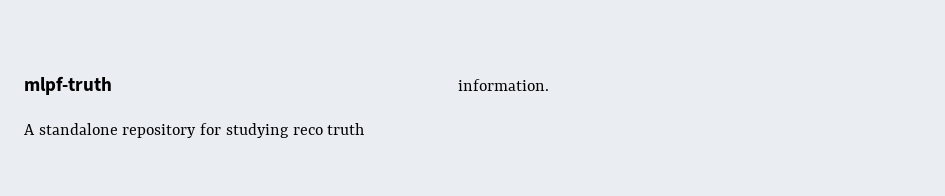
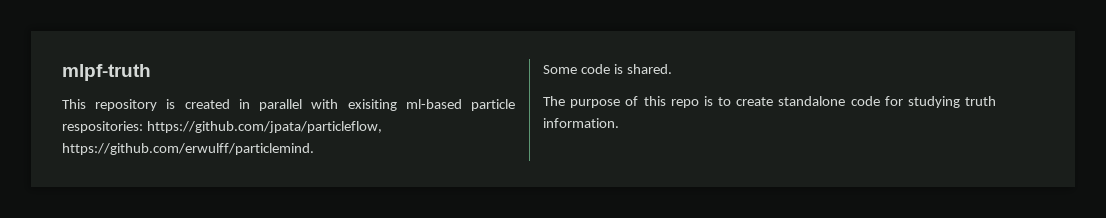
[24,123,197,138] A standalone repository -> [62,99,515,111] [62,121,382,133] [62,143,314,155] [543,64,672,74] [543,96,880,108] This repository is created in parallel with exisiting ml-based particle respositories: https://github.com/jpata/particleflow, https://github.com/erwulff/particlemind. // Some code is shared. // The purpose of this repo is to create standalone code
[292,127,323,135] reco -> (960, 102) none

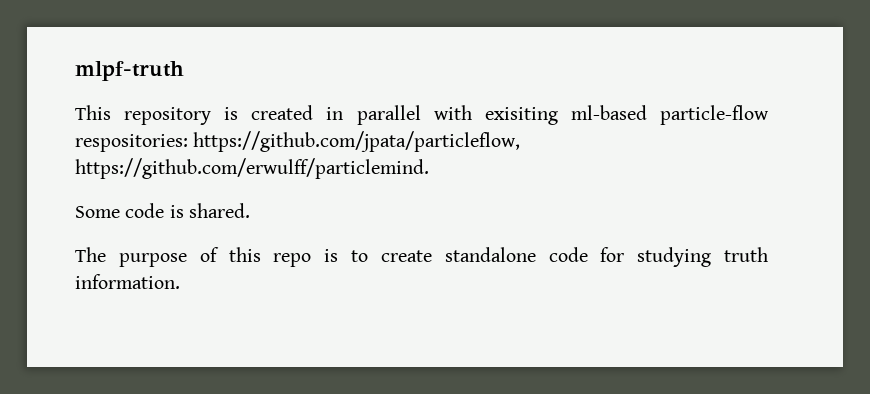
[471,99,515,111] particle -> [659,105,769,125] particle-flow

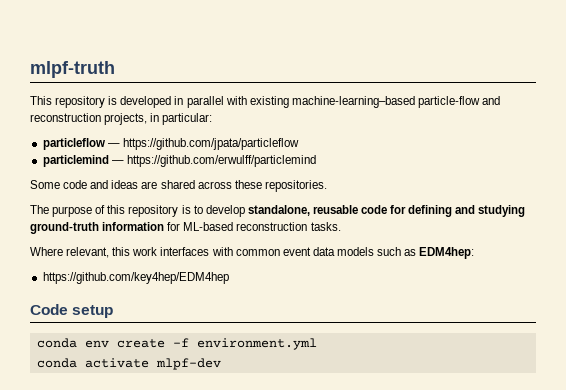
[251,105,314,120] created -> [120,96,172,108] developed
[484,105,769,125] [75,131,521,152] [75,158,429,179] [75,203,250,218] exisiting ml-based particle-flow respositories: https://github.com/jpata/particleflow, https://github.com/erwulff/particlemind. // Some code is shared. -> [249,96,501,108] [30,113,213,125] [42,138,299,150] [42,155,316,167] [30,180,327,192] existing machine-learning–based particle-flow and reconstruction projects, in particular: // particleflow — https://github.com/jpata/particleflow // particlemind — https://github.com/erwulff/particlemind // Some code and ideas are shared across these repositories.
[273,253,312,267] repo -> [128,205,179,217] repository
[380,247,768,267] [75,274,180,289] create standalone code for studying truth information. -> [205,205,526,217] [30,222,341,234] [30,247,475,259] [42,272,229,284] [30,304,114,318] [36,338,317,350] [36,358,221,370] develop standalone, reusable code for defining and studying ground-truth information for ML-based reconstruction tasks. // Where relevant, this work interfaces with common event data models such as EDM4hep: // https://github.com/key4hep/EDM4hep // Code setup // conda env create -f environment.yml // conda activate mlpf-dev

